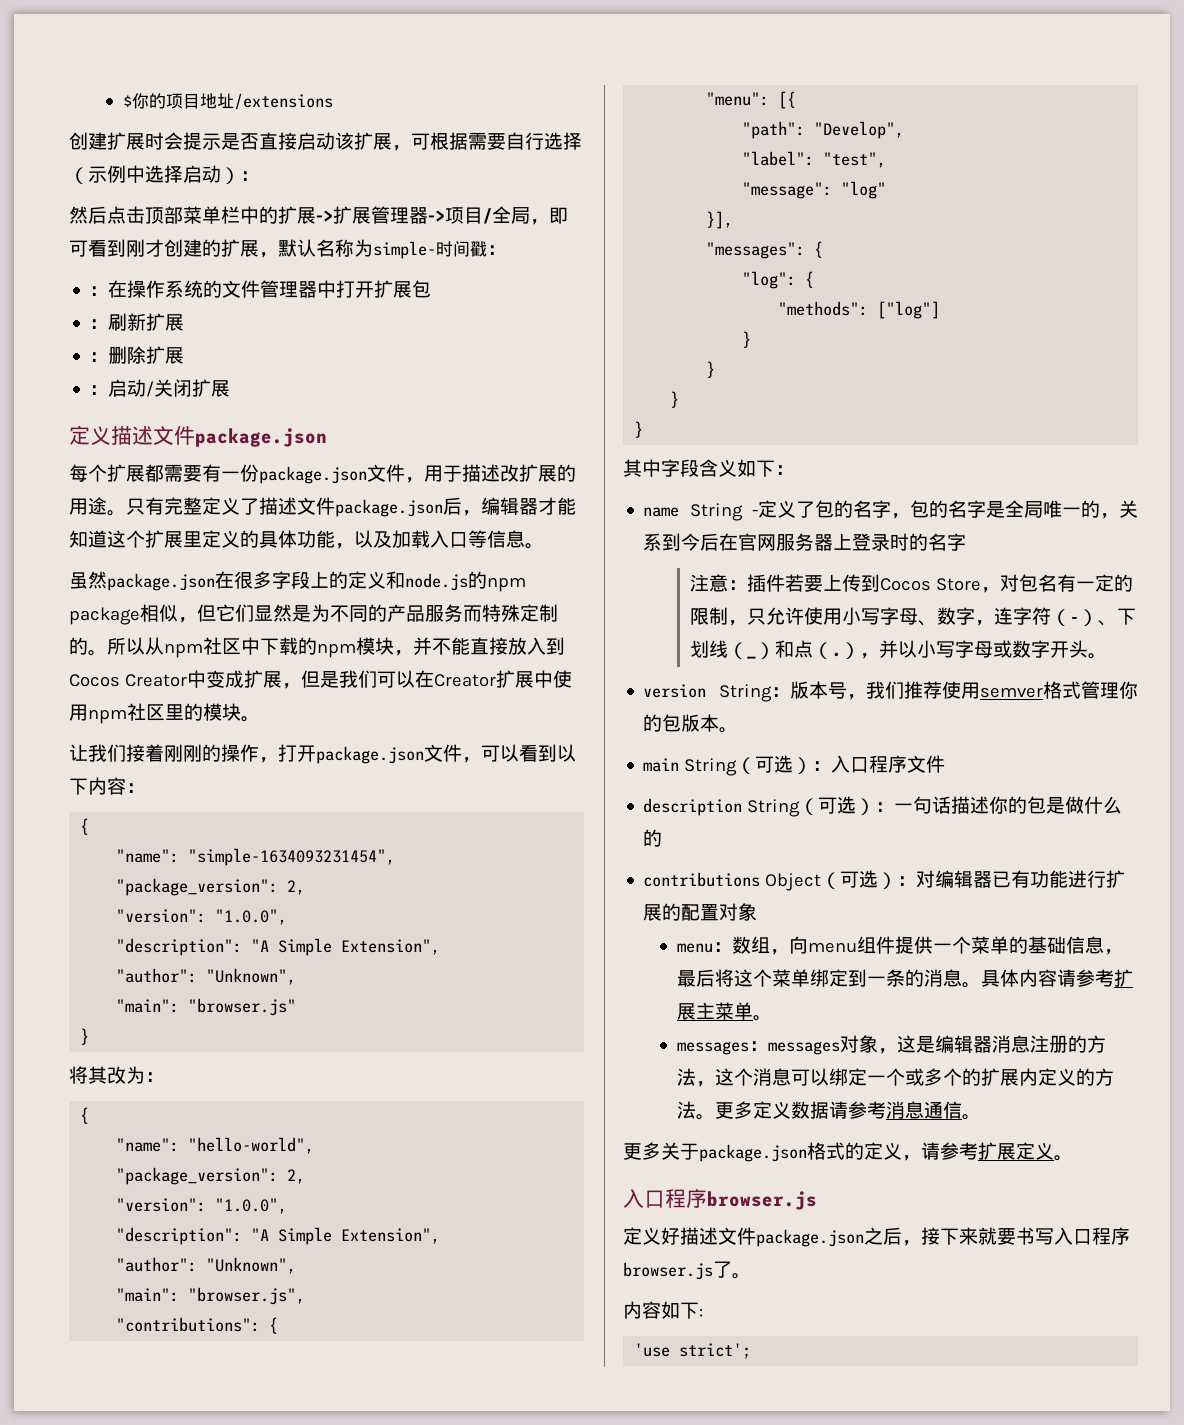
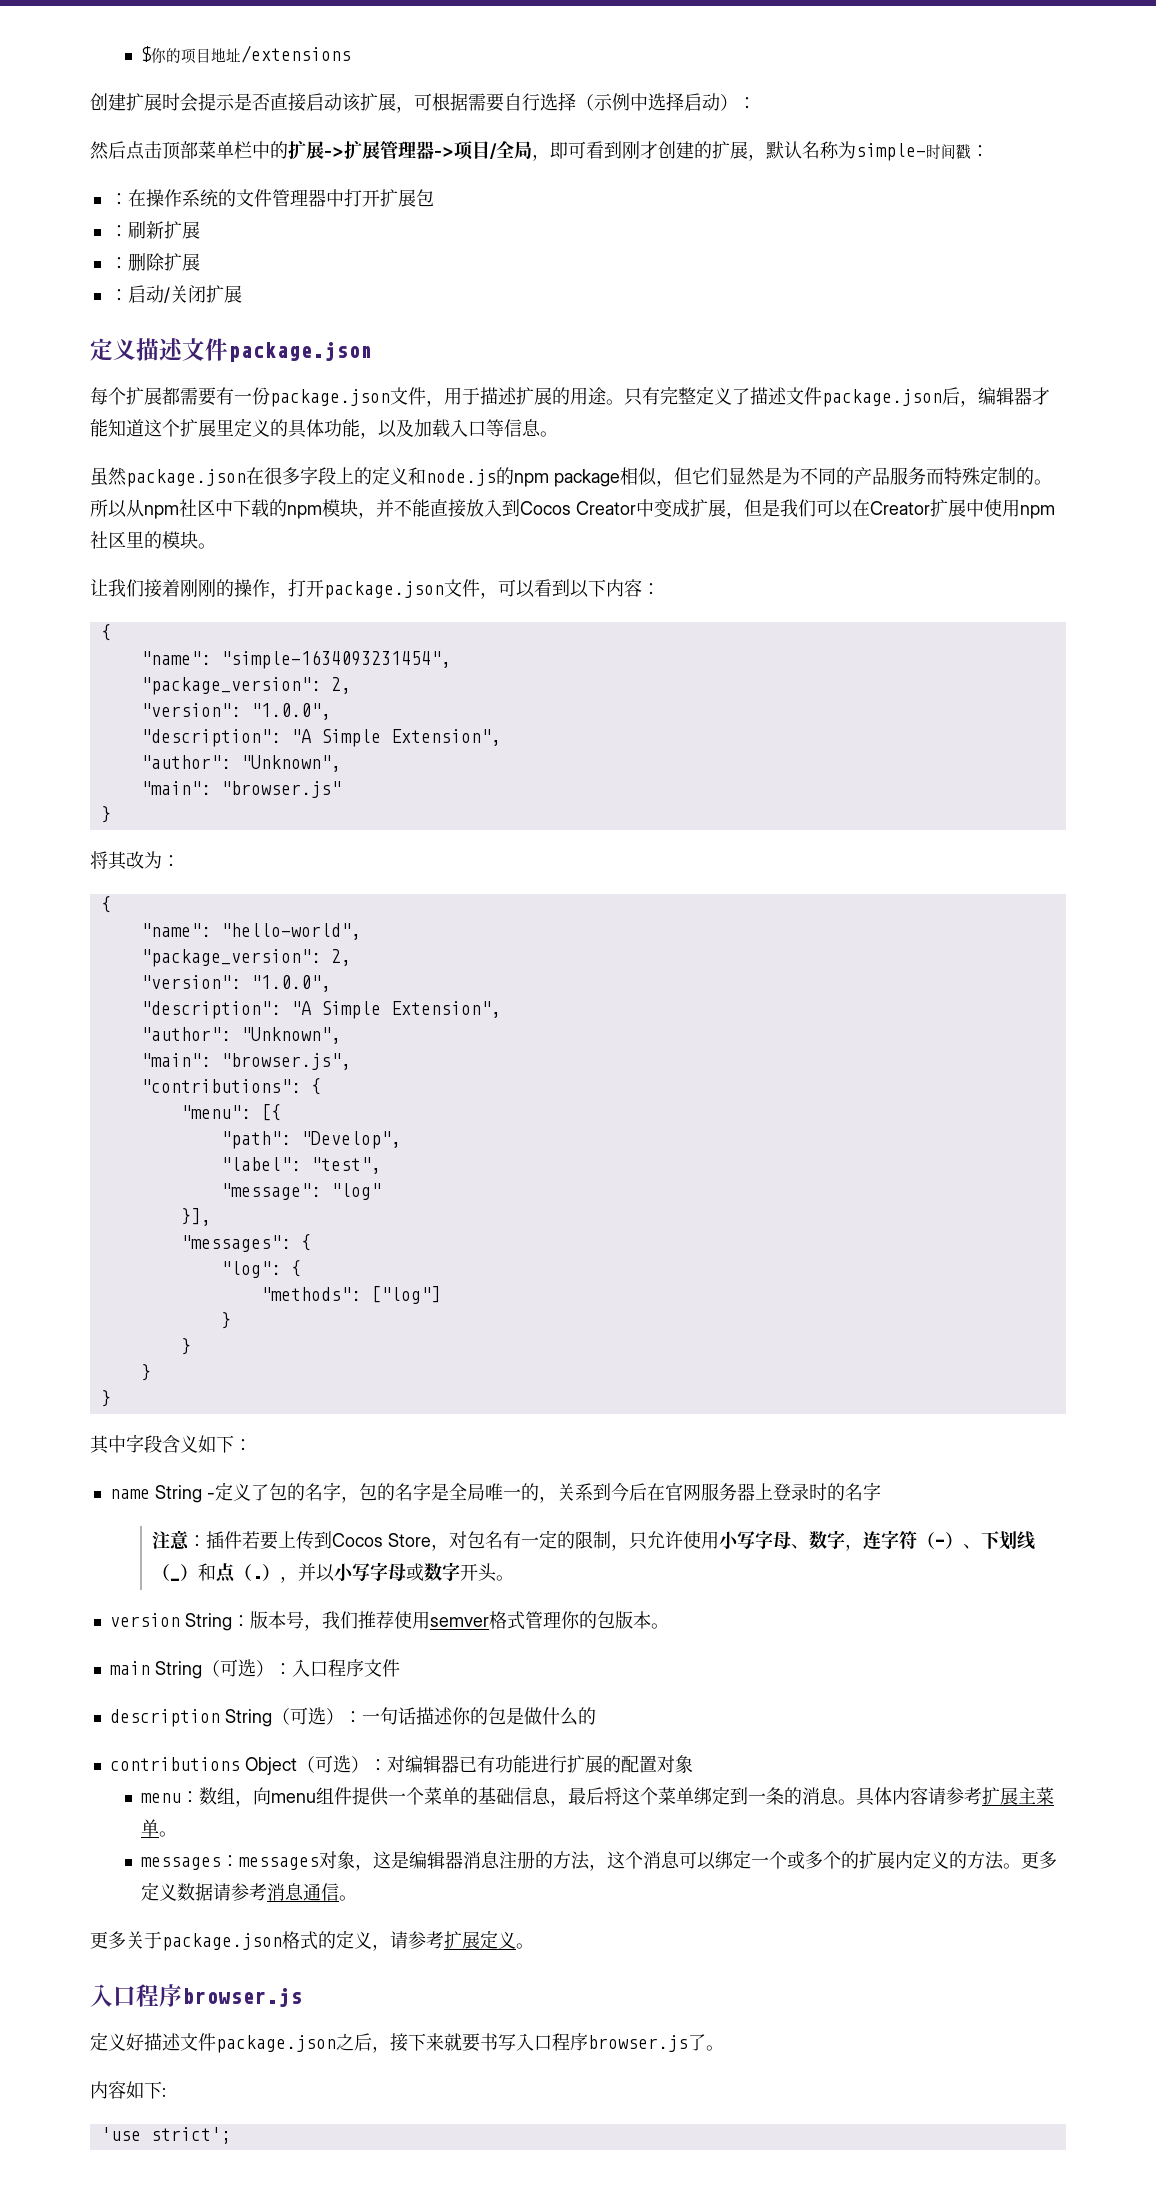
[500,464,519,482] 改 -> (517, 396) none

